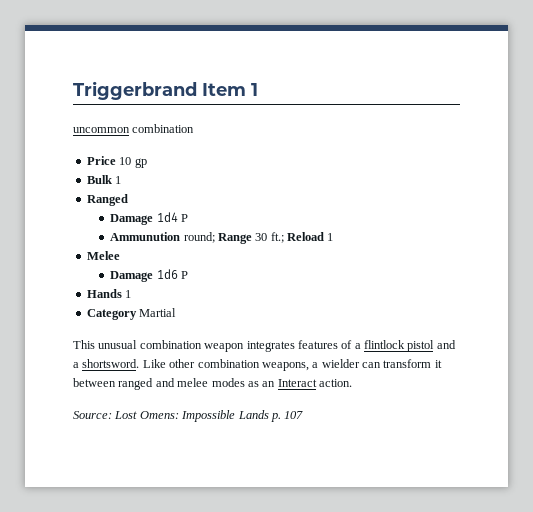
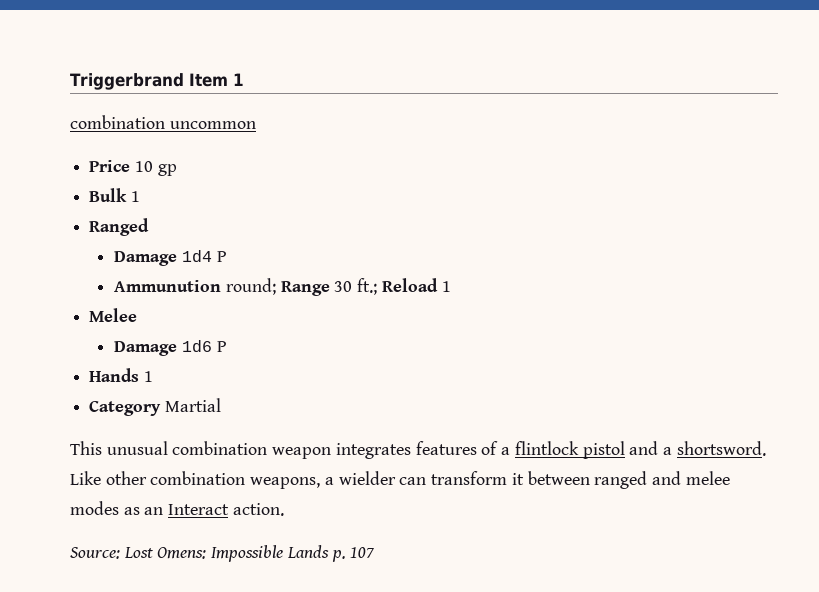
(258, 89) none -> [70,115,165,129] combination
[132,124,195,133] combination -> (256, 125) none

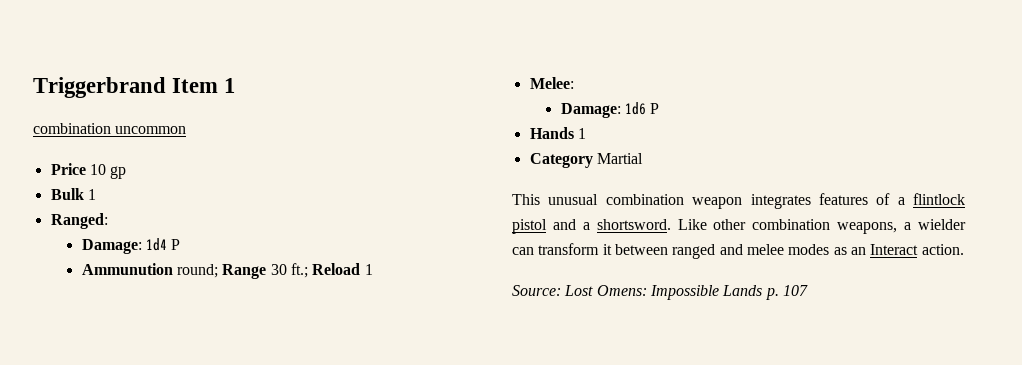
[89,218,150,236] [114,251,178,266] Ranged // Damage -> [50,213,108,229] [81,239,142,254] Ranged: // Damage:
[89,308,138,322] [114,341,178,356] Melee // Damage -> [529,77,574,89] [560,103,621,118] Melee: // Damage:

